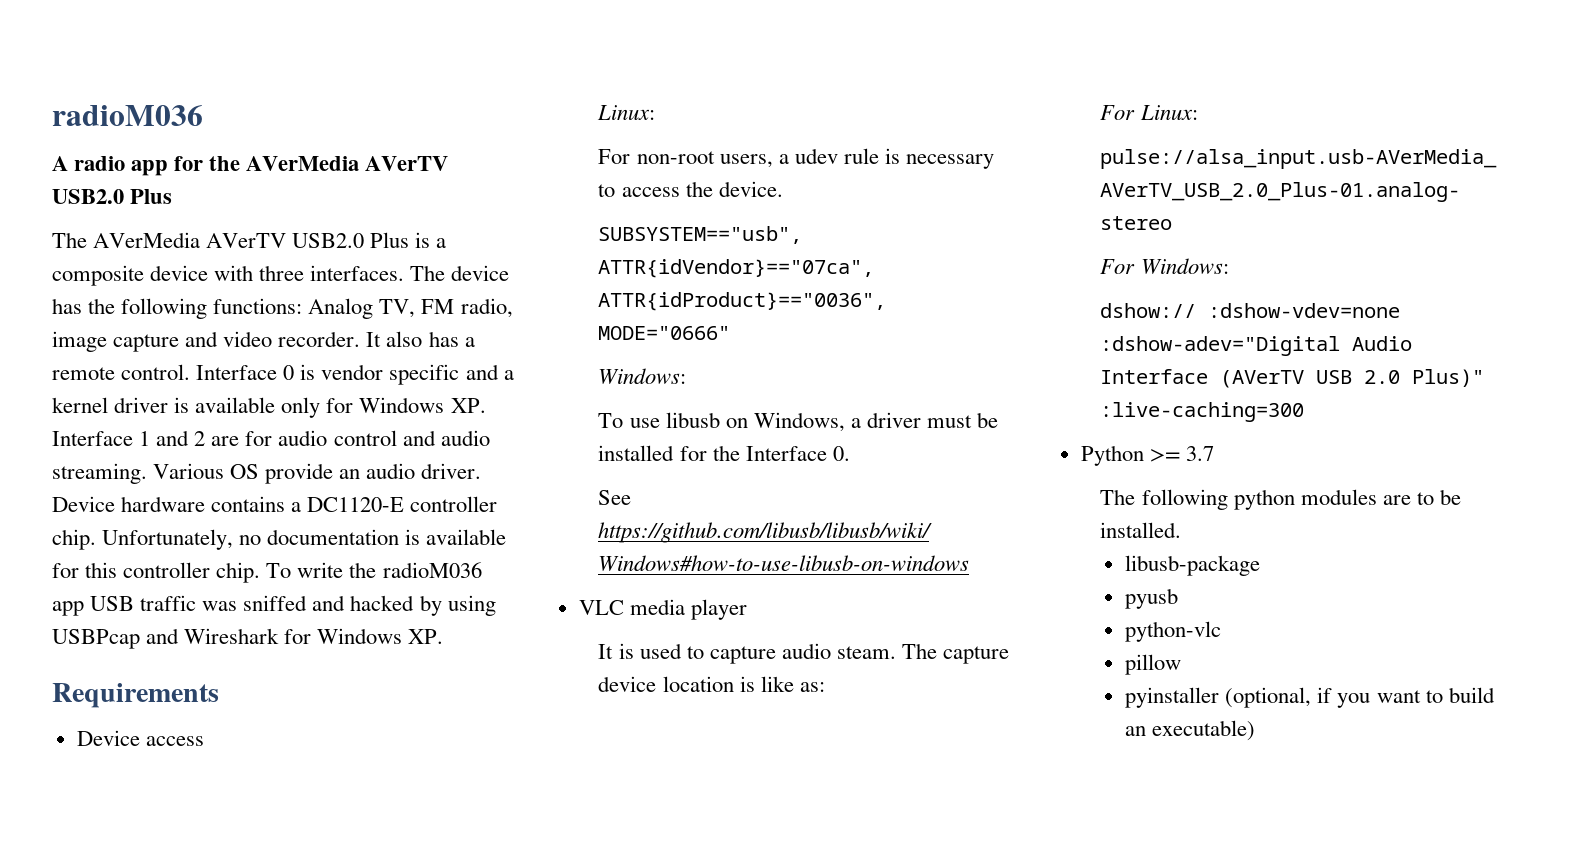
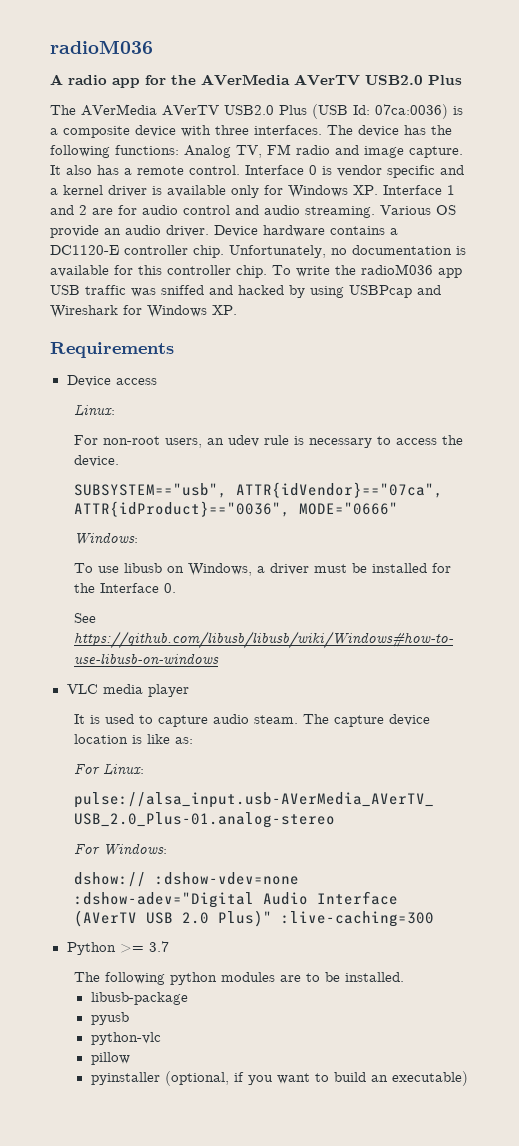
(410, 240) none -> [312,104,448,119] (USB Id: 07ca:0036)
[460,298,513,318] [52,331,361,352] radio, image capture and video recorder. -> [296,145,463,158] radio and image capture.
[778,154,789,164] a -> [206,438,224,445] an

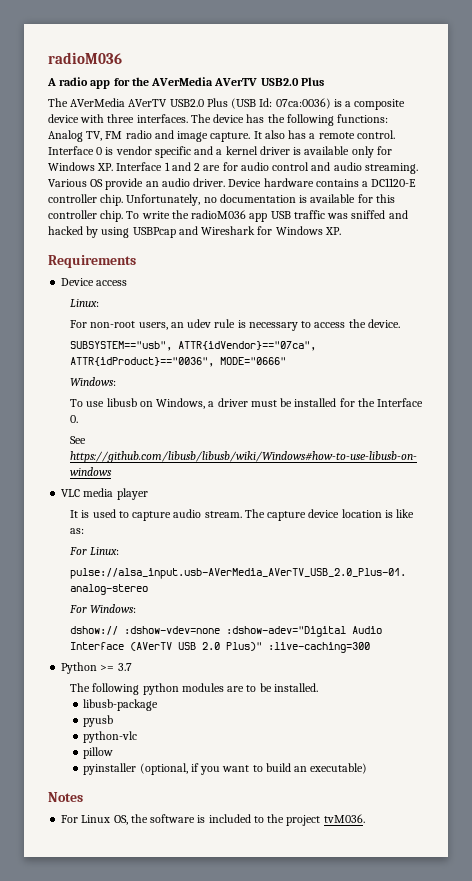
[253,715,298,724] steam. -> [204,511,242,518] stream.
(468, 1078) none -> [48,792,83,802] [61,814,365,826] // Notes // For Linux OS, the software is included to the project tvM036.

